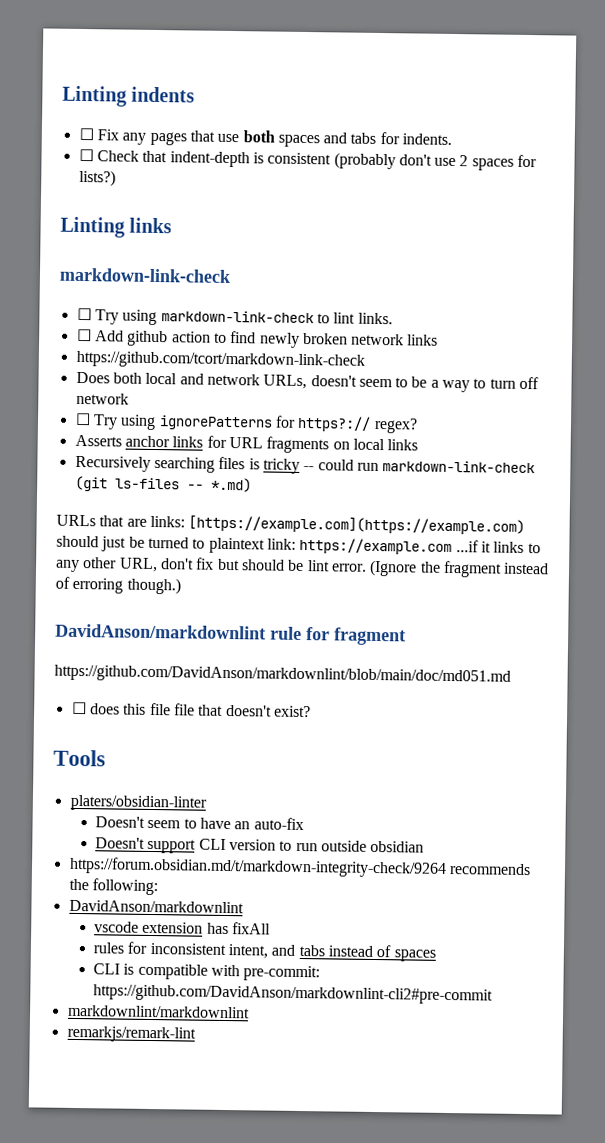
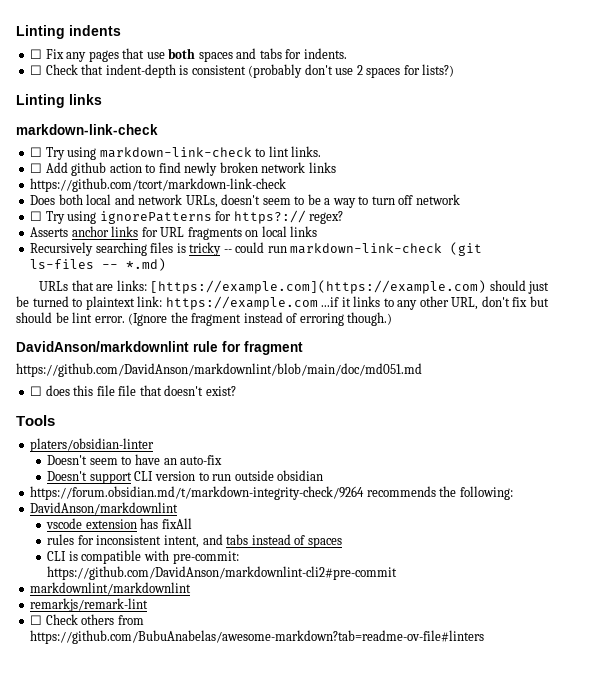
(196, 1034) none -> [30,614,144,625] [30,630,485,644] // ☐ Check others from https://github.com/BubuAnabelas/awesome-markdown?tab=readme-ov-file#linters

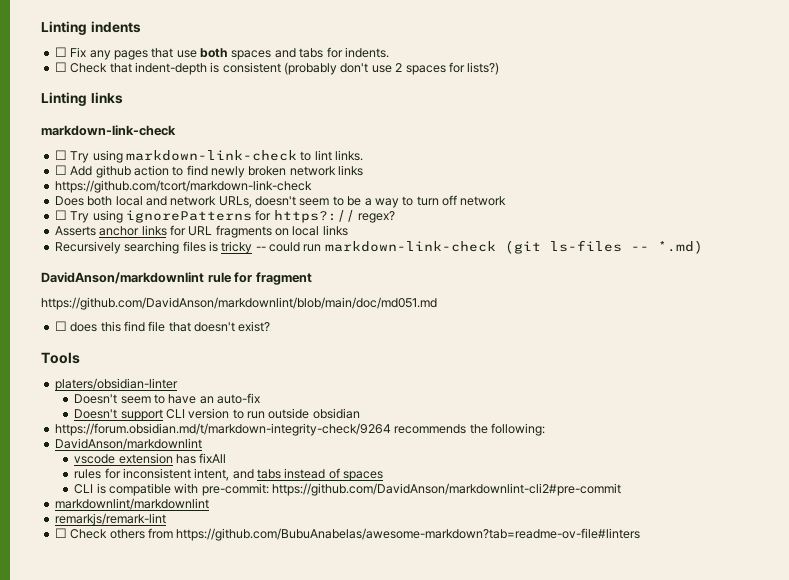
[39,280,550,294] [16,296,549,310] [16,312,393,326] // URLs that are links: [https://example.com](https://example.com) should just be turned to plaintext link: https://example.com ...if it links to any other URL, don't fix but should be lint error. (Ignore the fragment instead of erroring though.) -> (703, 247) none
[96,385,115,396] file -> [123,321,145,332] find

